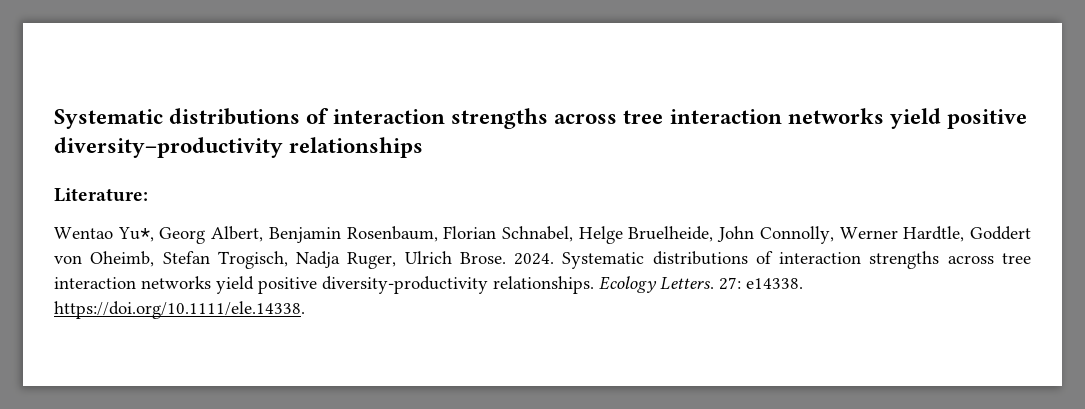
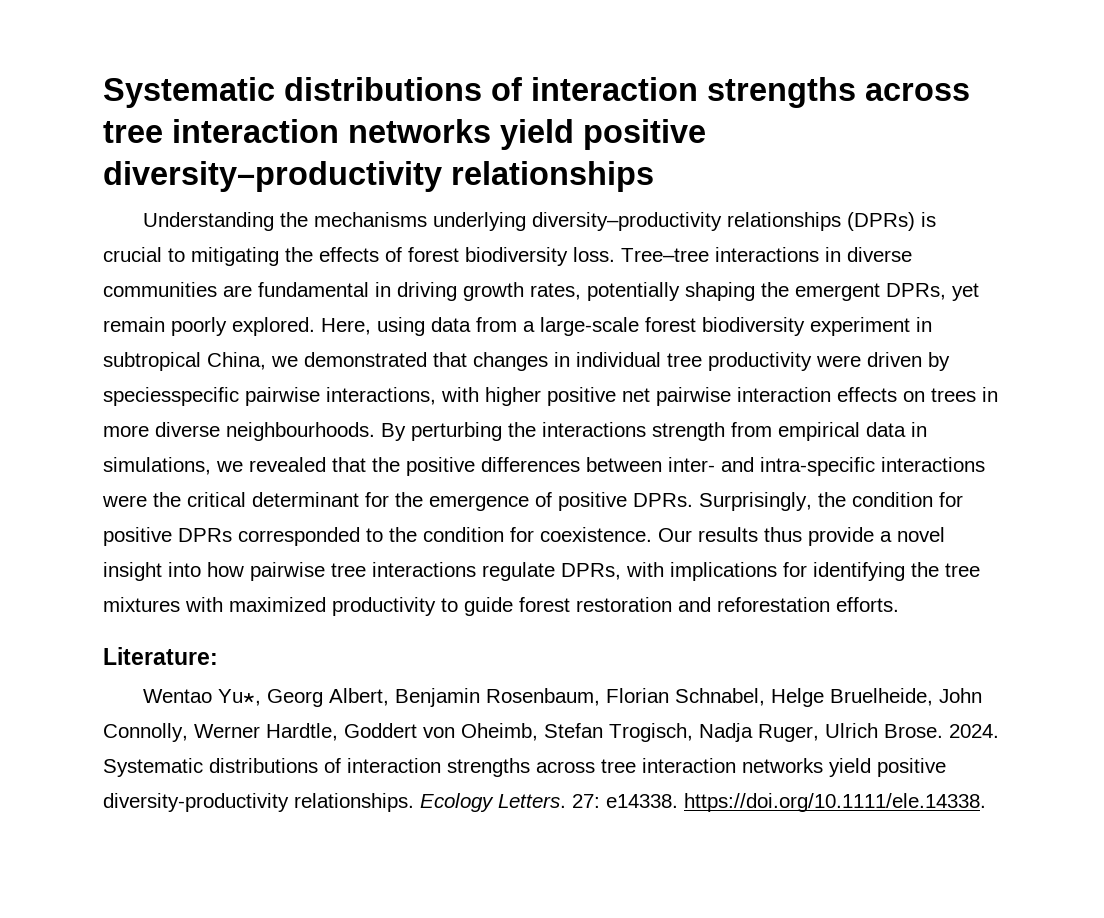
(424, 147) none -> [143,212,937,231] [103,247,912,266] [103,282,979,301] [103,317,932,336] [103,352,950,371] [103,387,998,406] [103,422,927,441] [103,457,985,476] [102,492,963,511] [103,527,945,546] [103,562,980,581] [103,597,899,616] // Understanding the mechanisms underlying diversity–productivity relationships (DPRs) is crucial to mitigating the effects of forest biodiversity loss. Tree–tree interactions in diverse communities are fundamental in driving growth rates, potentially shaping the emergent DPRs, yet remain poorly explored. Here, using data from a large-scale forest biodiversity experiment in subtropical China, we demonstrated that changes in individual tree productivity were driven by speciesspecific pairwise interactions, with higher positive net pairwise interaction effects on trees in more diverse neighbourhoods. By perturbing the interactions strength from empirical data in simulations, we revealed that the positive differences between inter- and intra-specific interactions were the critical determinant for the emergence of positive DPRs. Surprisingly, the condition for positive DPRs corresponded to the condition for coexistence. Our results thus provide a novel insight into how pairwise tree interactions regulate DPRs, with implications for identifying the tree mixtures with maximized productivity to guide forest restoration and reforestation efforts.

